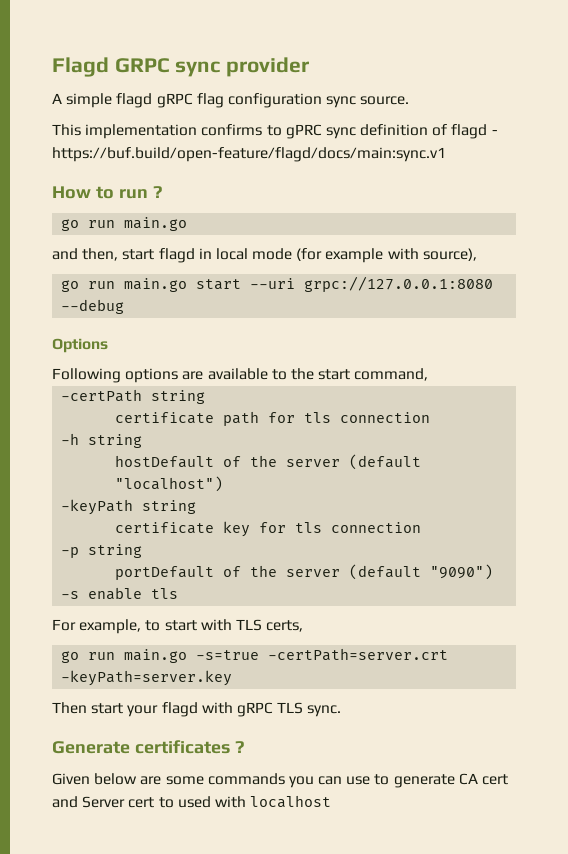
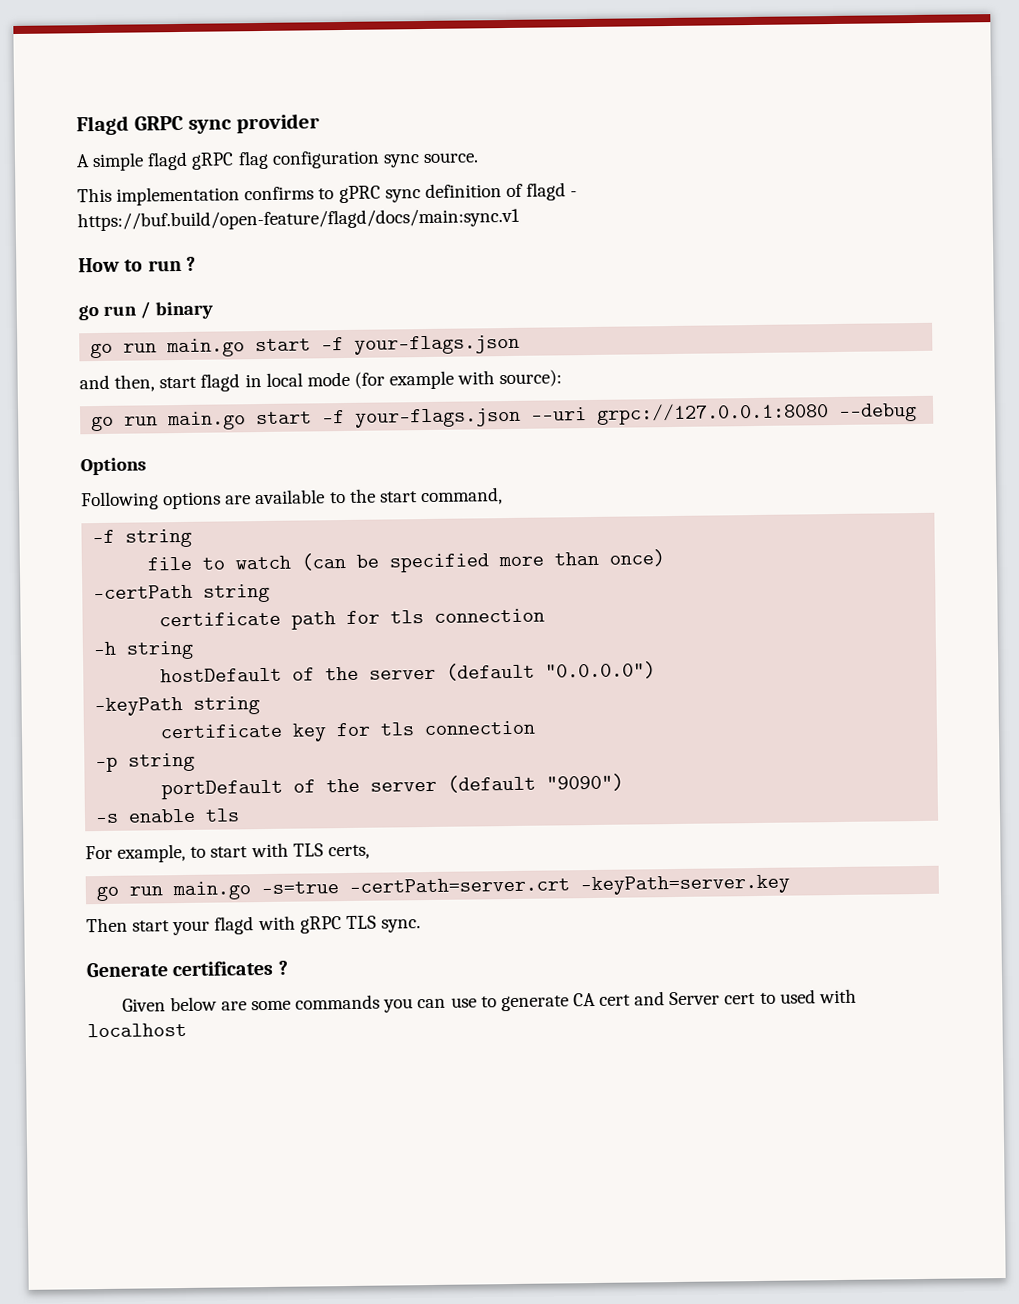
[61,217,188,231] // go run main.go -> [78,301,214,321] [90,334,521,359] // go run / binary // go run main.go start -f your-flags.json
[422,248,477,261] [61,278,242,292] source), // go run main.go start -> [499,369,563,388] [91,407,522,432] source): // go run main.go start -f your-flags.json
(429, 374) none -> [92,528,193,548] [147,549,666,573] // -f string // file to watch (can be specified more than once)
[115,476,224,492] "localhost") -> [545,661,657,680] "0.0.0.0")

